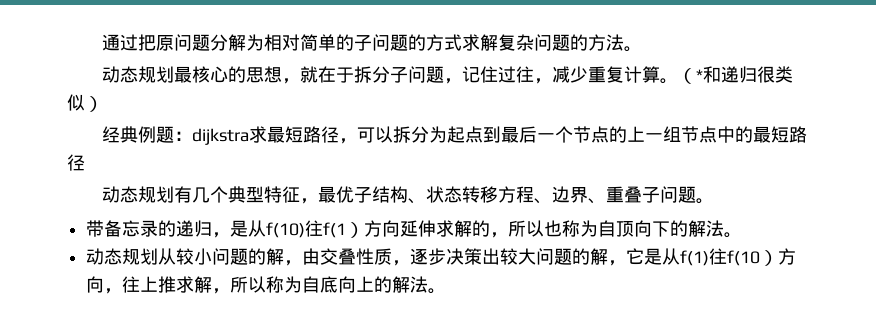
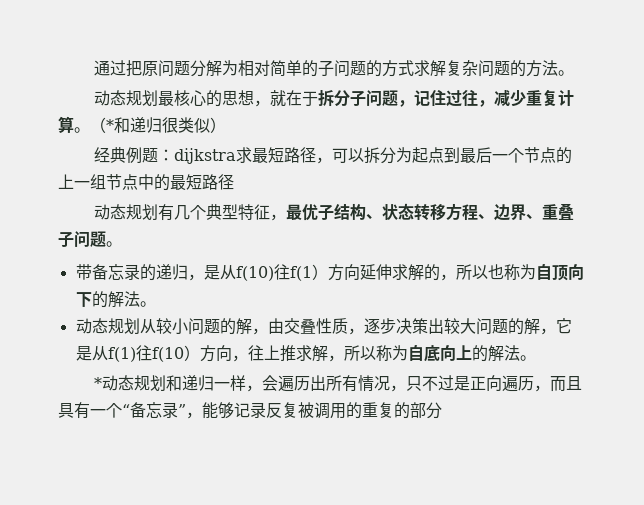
(447, 291) none -> [93,375,582,392] [58,402,442,419] // *动态规划和递归一样，会遍历出所有情况，只不过是正向遍历，而且具有一个“备忘录”，能够记录反复被调用的重复的部分

